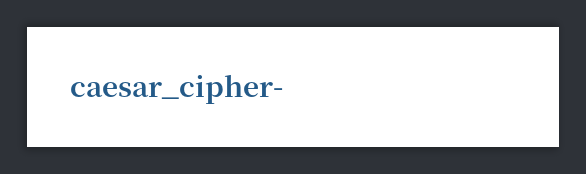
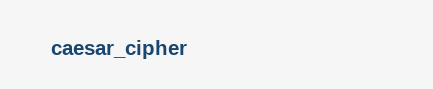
[70,74,283,104] caesar_cipher- -> [51,40,187,59] caesar_cipher

